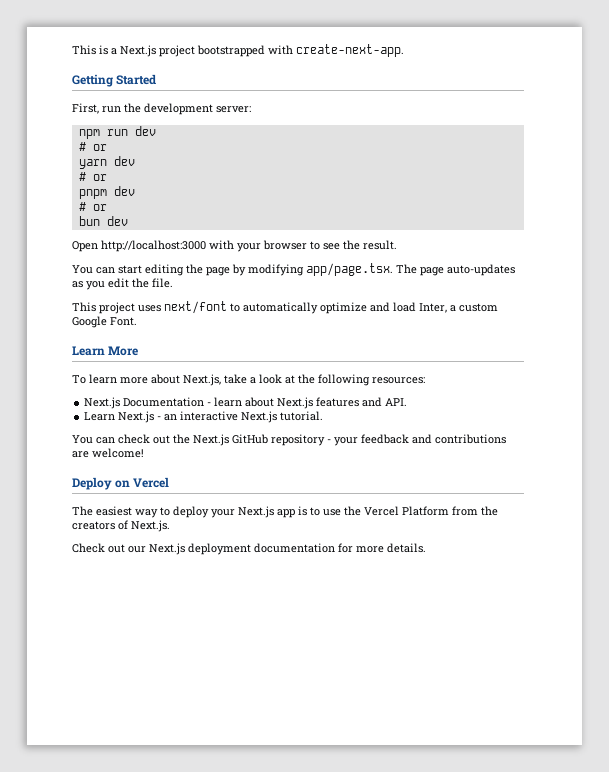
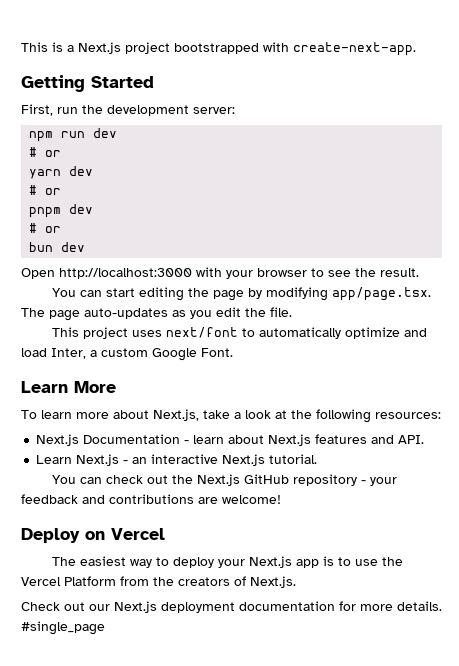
(426, 548) none -> [21,621,105,635] #single_page

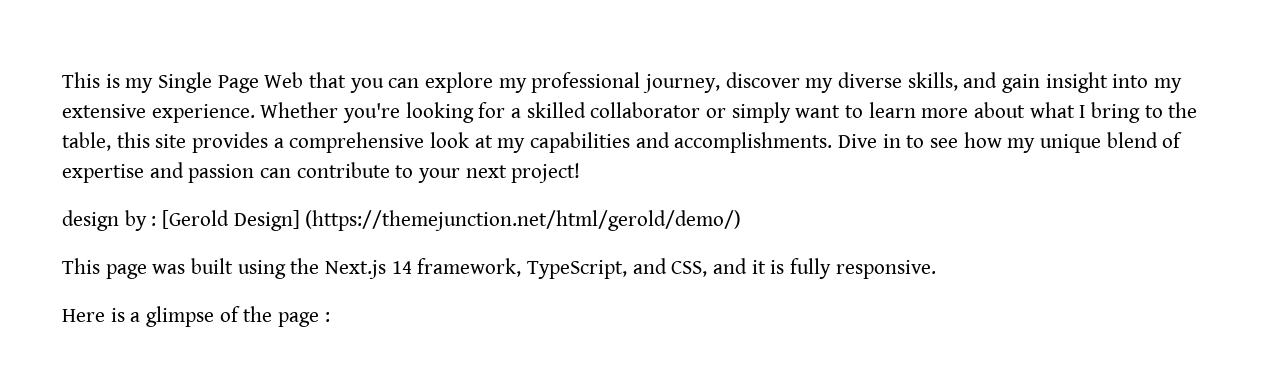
[67,42,416,56] [21,75,154,92] [21,104,235,116] [29,128,118,142] [29,147,62,157] [29,166,94,179] [29,185,62,195] [29,204,94,218] [29,223,62,233] [29,242,86,252] [21,267,419,279] [52,287,432,301] [21,307,292,321] [52,327,428,339] [21,348,233,361] [21,381,116,393] [21,409,441,423] [36,434,425,446] [36,454,318,466] [52,474,398,486] [21,494,281,504] [21,528,165,543] [52,556,404,568] [21,576,296,588] [21,601,442,613] [21,621,105,635] a Next.js project bootstrapped with create-next-app. // Getting Started // First, run the development server: // npm run dev // # or // yarn dev // # or // pnpm dev // # or // bun dev // Open http://localhost:3000 with your browser to see the result. // You can start editing the page by modifying app/page.tsx. The page auto-updates as you edit the file. // This project uses next/font to automatically optimize and load Inter, a custom Google Font. // Learn More // To learn more about Next.js, take a look at the following resources: // Next.js Documentation - learn about Next.js features and API. // Learn Next.js - an interactive Next.js tutorial. // You can check out the Next.js GitHub repository - your feedback and contributions are welcome! // Deploy on Vercel // The easiest way to deploy your Next.js app is to use the Vercel Platform from the creators of Next.js. // Check out our Next.js deployment documentation for more details. #single_page -> [125,72,1183,93] [62,102,1198,123] [62,132,1183,153] [62,162,581,183] [62,210,742,231] [62,258,936,279] [62,306,330,327] my Single Page Web that you can explore my professional journey, discover my diverse skills, and gain insight into my extensive experience. Whether you're looking for a skilled collaborator or simply want to learn more about what I bring to the table, this site provides a comprehensive look at my capabilities and accomplishments. Dive in to see how my unique blend of expertise and passion can contribute to your next project! // design by : [Gerold Design] (https://themejunction.net/html/gerold/demo/) // This page was built using the Next.js 14 framework, TypeScript, and CSS, and it is fully responsive. // Here is a glimpse of the page :

